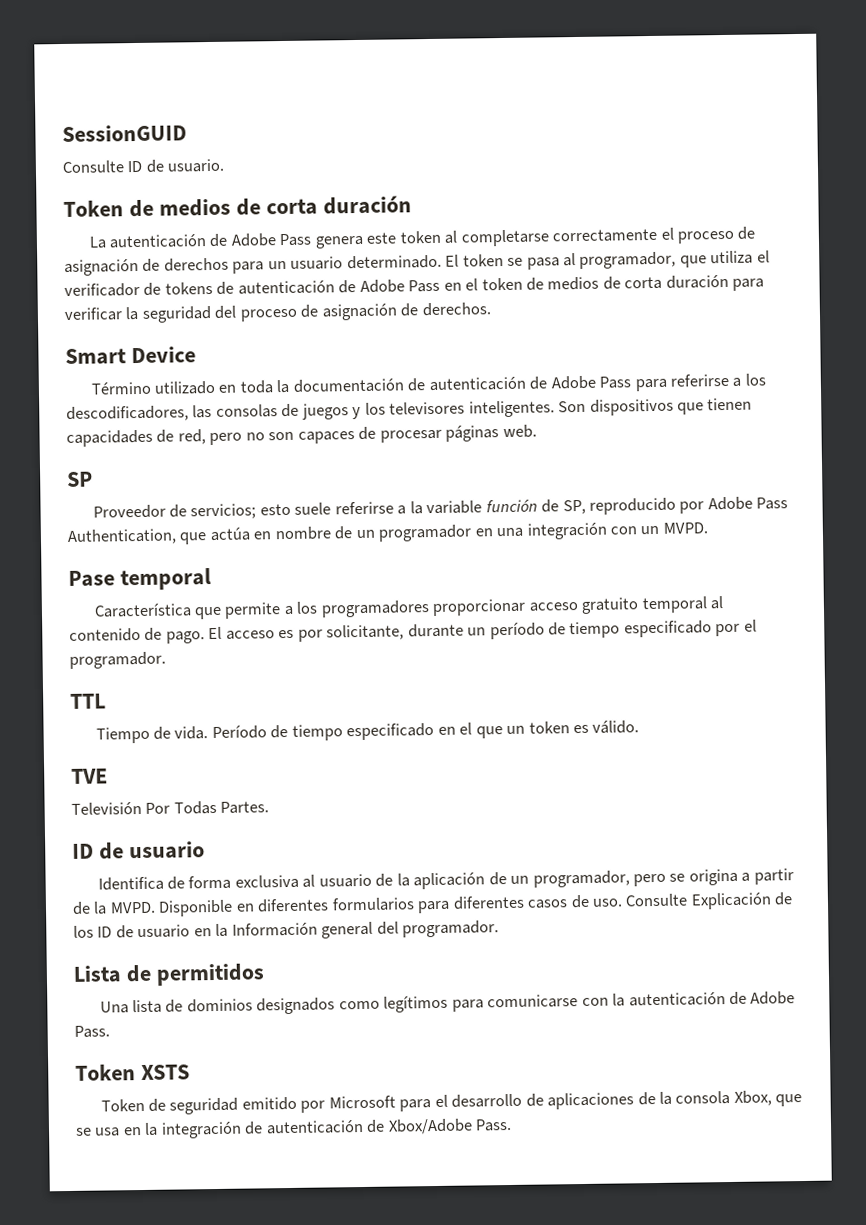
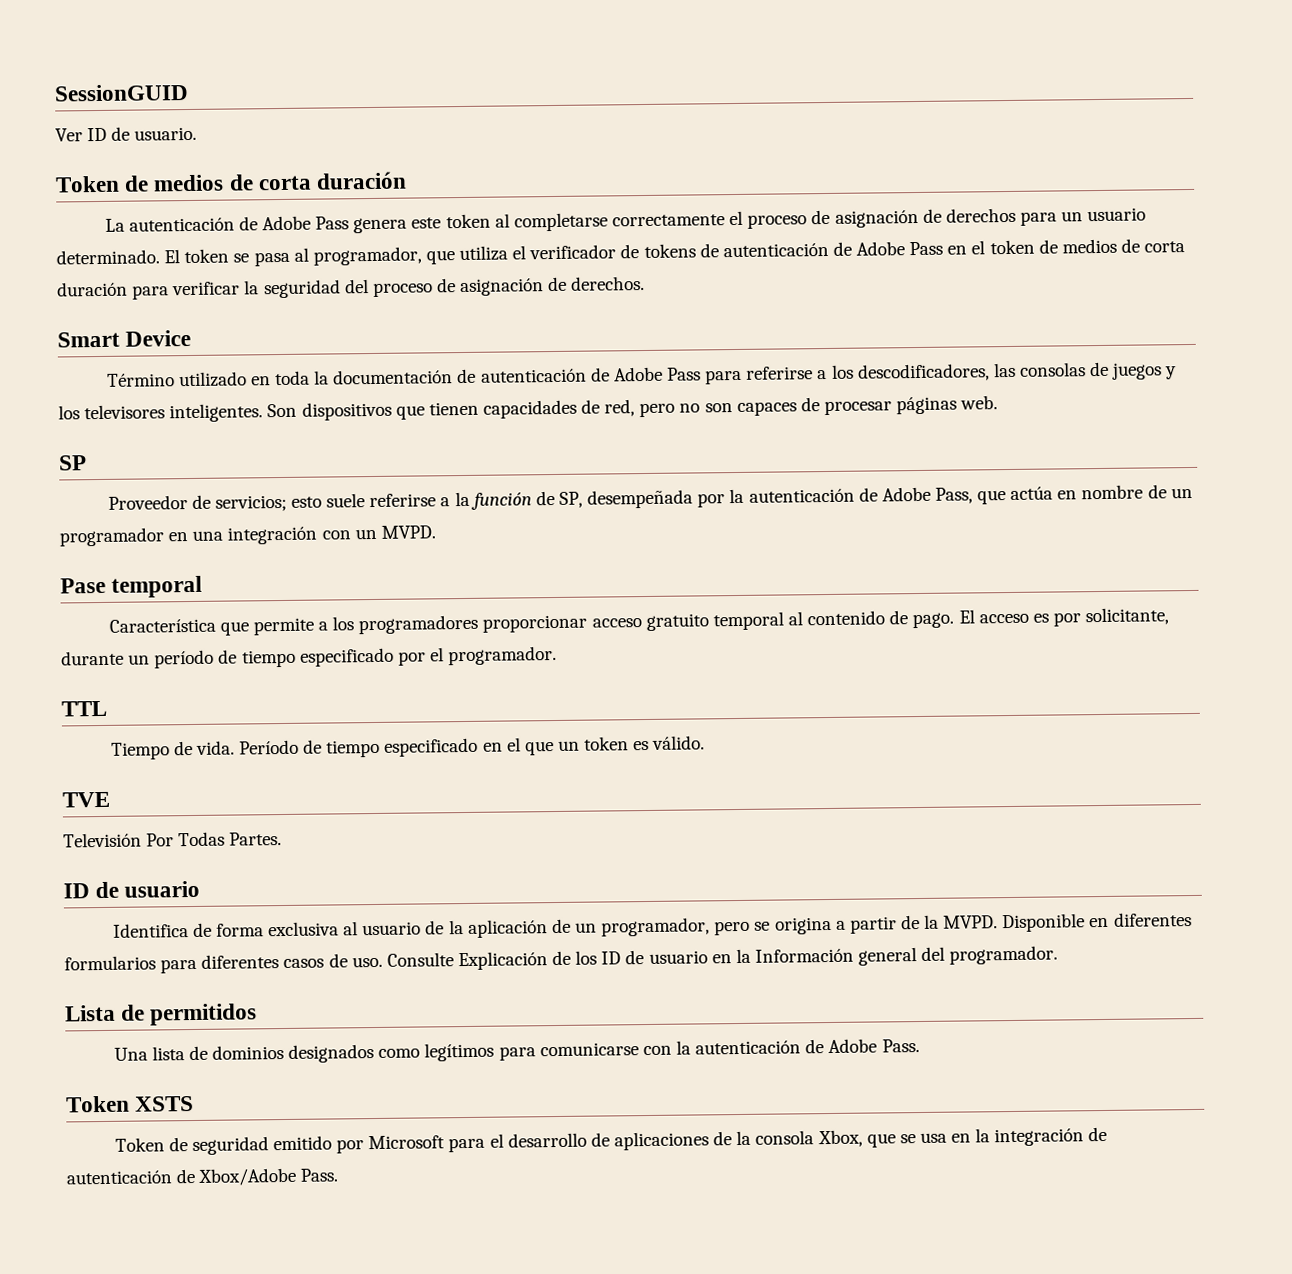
[62,160,124,173] Consulte -> [55,128,83,142] Ver
[426,500,483,515] variable -> (470, 499) none
[588,496,789,515] [67,528,177,545] reproducido por Adobe Pass Authentication, -> [587,486,973,509] desempeñada por la autenticación de Adobe Pass,

